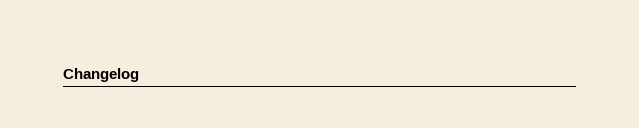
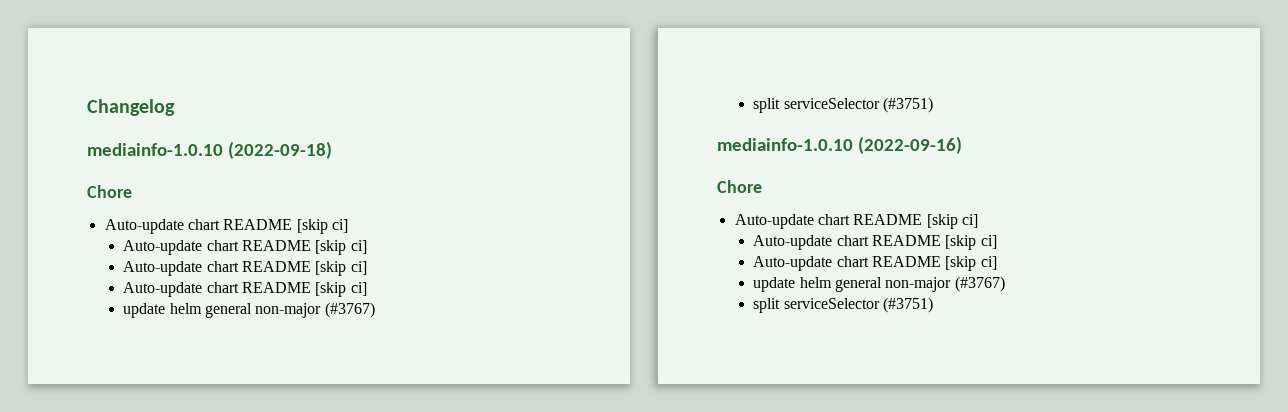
(139, 75) none -> [87,141,332,159] [87,185,132,198] [104,219,348,234] [123,240,367,255] [123,261,367,276] [123,282,367,297] [123,302,375,318] [753,97,933,113] [717,136,962,154] [717,180,762,193] [734,214,978,229] [753,235,997,250] [753,256,997,271] [753,276,1005,292] [753,297,933,313] // mediainfo-1.0.10 (2022-09-18) // Chore // Auto-update chart README [skip ci] // Auto-update chart README [skip ci] // Auto-update chart README [skip ci] // Auto-update chart README [skip ci] // update helm general non-major (#3767) // split serviceSelector (#3751) // mediainfo-1.0.10 (2022-09-16) // Chore // Auto-update chart README [skip ci] // Auto-update chart README [skip ci] // Auto-update chart README [skip ci] // update helm general non-major (#3767) // split serviceSelector (#3751)

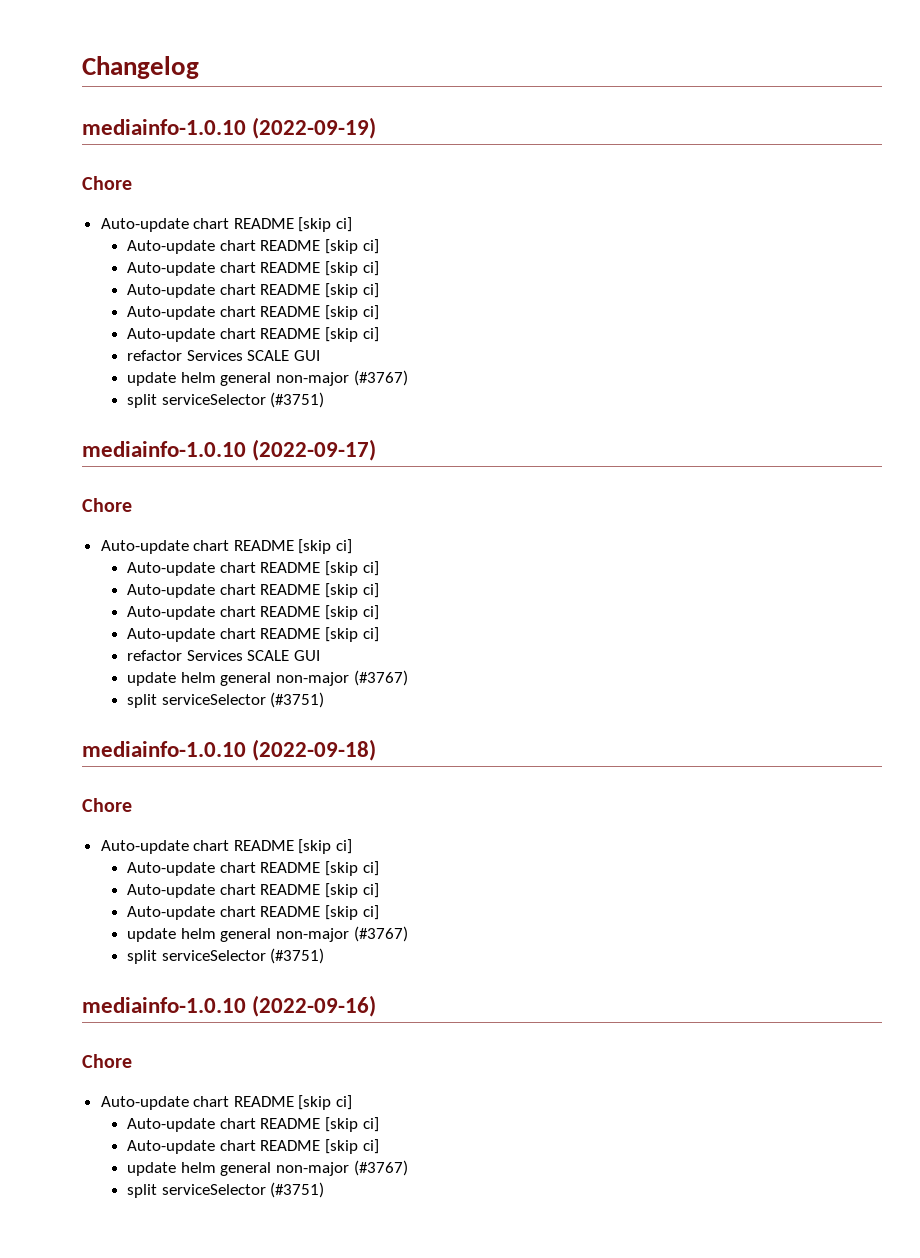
(175, 107) none -> [82,117,377,139] [82,176,132,190] [100,217,353,232] [127,239,379,254] [127,261,379,276] [127,283,379,298] [127,305,379,320] [127,327,379,342] [127,350,320,361] [127,370,408,386] [127,392,325,408] [82,439,377,461] [82,498,132,512] [100,539,353,554] [127,561,379,576] [127,583,379,598] [127,605,379,620] [127,627,379,642] [127,650,320,661] [127,670,408,686] [127,692,325,708] // mediainfo-1.0.10 (2022-09-19) // Chore // Auto-update chart README [skip ci] // Auto-update chart README [skip ci] // Auto-update chart README [skip ci] // Auto-update chart README [skip ci] // Auto-update chart README [skip ci] // Auto-update chart README [skip ci] // refactor Services SCALE GUI // update helm general non-major (#3767) // split serviceSelector (#3751) // mediainfo-1.0.10 (2022-09-17) // Chore // Auto-update chart README [skip ci] // Auto-update chart README [skip ci] // Auto-update chart README [skip ci] // Auto-update chart README [skip ci] // Auto-update chart README [skip ci] // refactor Services SCALE GUI // update helm general non-major (#3767) // split serviceSelector (#3751)

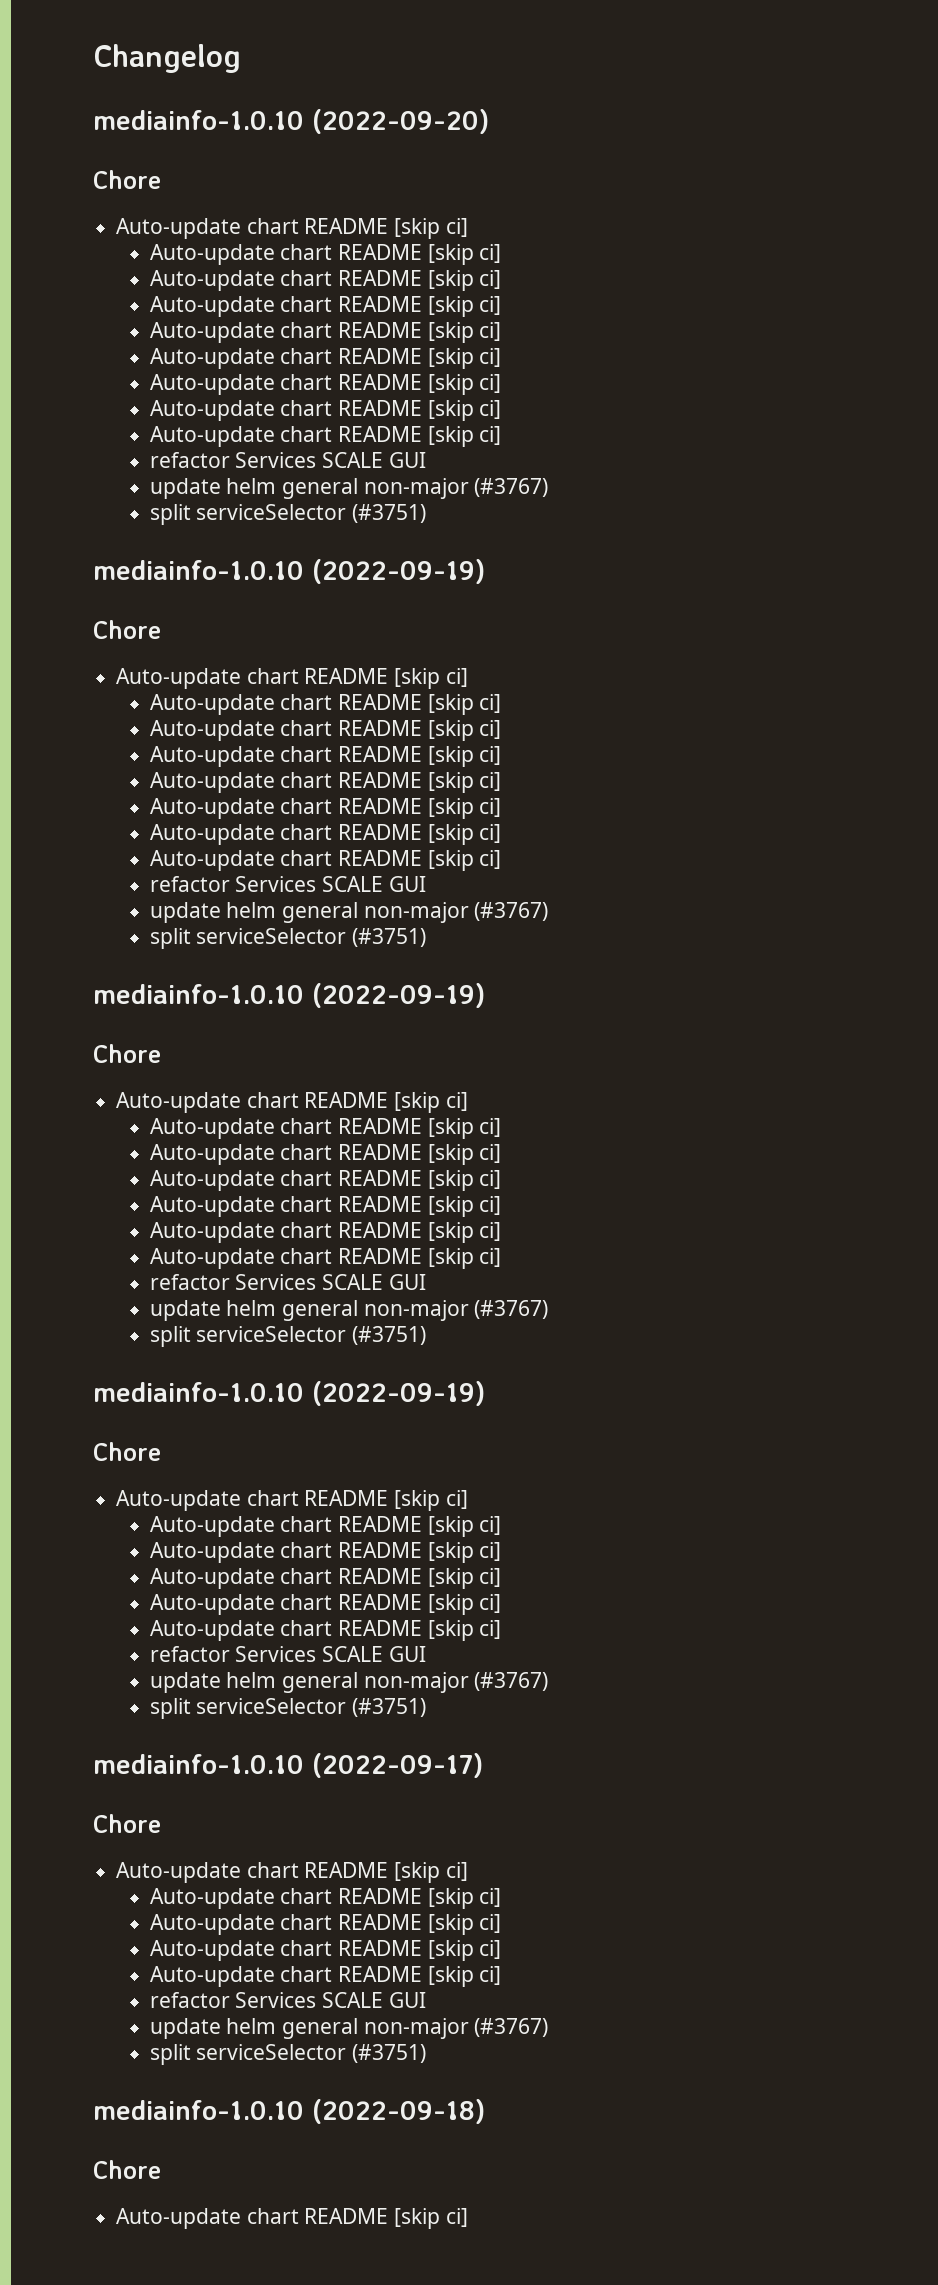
(199, 67) none -> [93,109,489,134] [93,170,161,189] [116,218,468,239] [149,244,502,265] [149,270,502,291] [149,296,502,317] [149,322,502,343] [149,348,502,369] [149,374,502,395] [149,400,502,421] [149,426,502,447] [149,452,426,468] [149,478,549,499] [149,504,426,525] [93,559,485,584] [93,620,161,639] [116,668,468,689] [149,694,502,715] [149,720,502,741] [149,746,502,767] [149,772,502,793] [149,798,502,819] [149,824,502,845] [149,850,502,871] [149,876,426,892] [149,902,549,923] [149,928,426,949] [93,983,485,1008] [93,1044,161,1063] [116,1092,468,1113] [149,1118,502,1139] [149,1144,502,1165] [149,1170,502,1191] [149,1196,502,1217] [149,1222,502,1243] [149,1248,502,1269] [149,1274,426,1290] [149,1300,549,1321] [149,1326,426,1347] // mediainfo-1.0.10 (2022-09-20) // Chore // Auto-update chart README [skip ci] // Auto-update chart README [skip ci] // Auto-update chart README [skip ci] // Auto-update chart README [skip ci] // Auto-update chart README [skip ci] // Auto-update chart README [skip ci] // Auto-update chart README [skip ci] // Auto-update chart README [skip ci] // Auto-update chart README [skip ci] // refactor Services SCALE GUI // update helm general non-major (#3767) // split serviceSelector (#3751) // mediainfo-1.0.10 (2022-09-19) // Chore // Auto-update chart README [skip ci] // Auto-update chart README [skip ci] // Auto-update chart README [skip ci] // Auto-update chart README [skip ci] // Auto-update chart README [skip ci] // Auto-update chart README [skip ci] // Auto-update chart README [skip ci] // Auto-update chart README [skip ci] // refactor Services SCALE GUI // update helm general non-major (#3767) // split serviceSelector (#3751) // mediainfo-1.0.10 (2022-09-19) // Chore // Auto-update chart README [skip ci] // Auto-update chart README [skip ci] // Auto-update chart README [skip ci] // Auto-update chart README [skip ci] // Auto-update chart README [skip ci] // Auto-update chart README [skip ci] // Auto-update chart README [skip ci] // refactor Services SCALE GUI // update helm general non-major (#3767) // split serviceSelector (#3751)
[127,861,379,876] [127,883,379,898] [127,905,379,920] [127,926,408,942] [127,948,325,964] [82,995,377,1017] [82,1054,132,1068] [100,1095,353,1110] [127,1117,379,1132] [127,1139,379,1154] [127,1160,408,1176] [127,1182,325,1198] // Auto-update chart README [skip ci] // Auto-update chart README [skip ci] // Auto-update chart README [skip ci] // update helm general non-major (#3767) // split serviceSelector (#3751) // mediainfo-1.0.10 (2022-09-16) // Chore // Auto-update chart README [skip ci] // Auto-update chart README [skip ci] // Auto-update chart README [skip ci] // update helm general non-major (#3767) // split serviceSelector (#3751) -> (468, 2217) none

